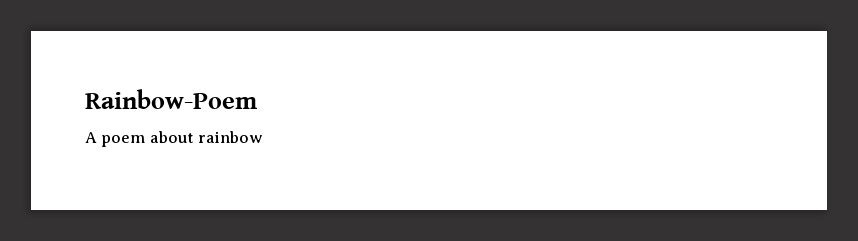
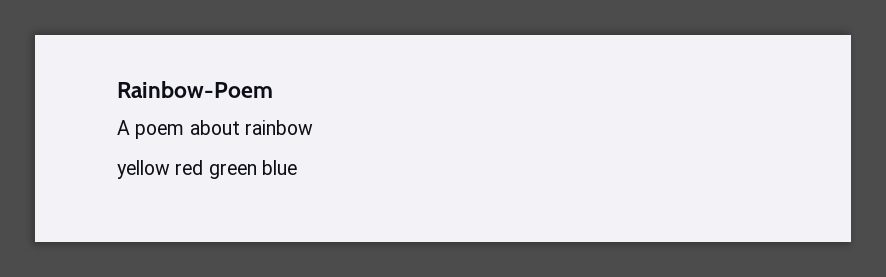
(264, 137) none -> [117,160,297,179] // yellow red green blue

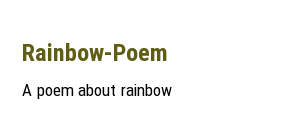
[117,160,297,179] // yellow red green blue -> (172, 90) none

